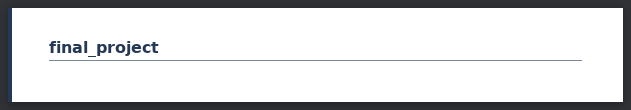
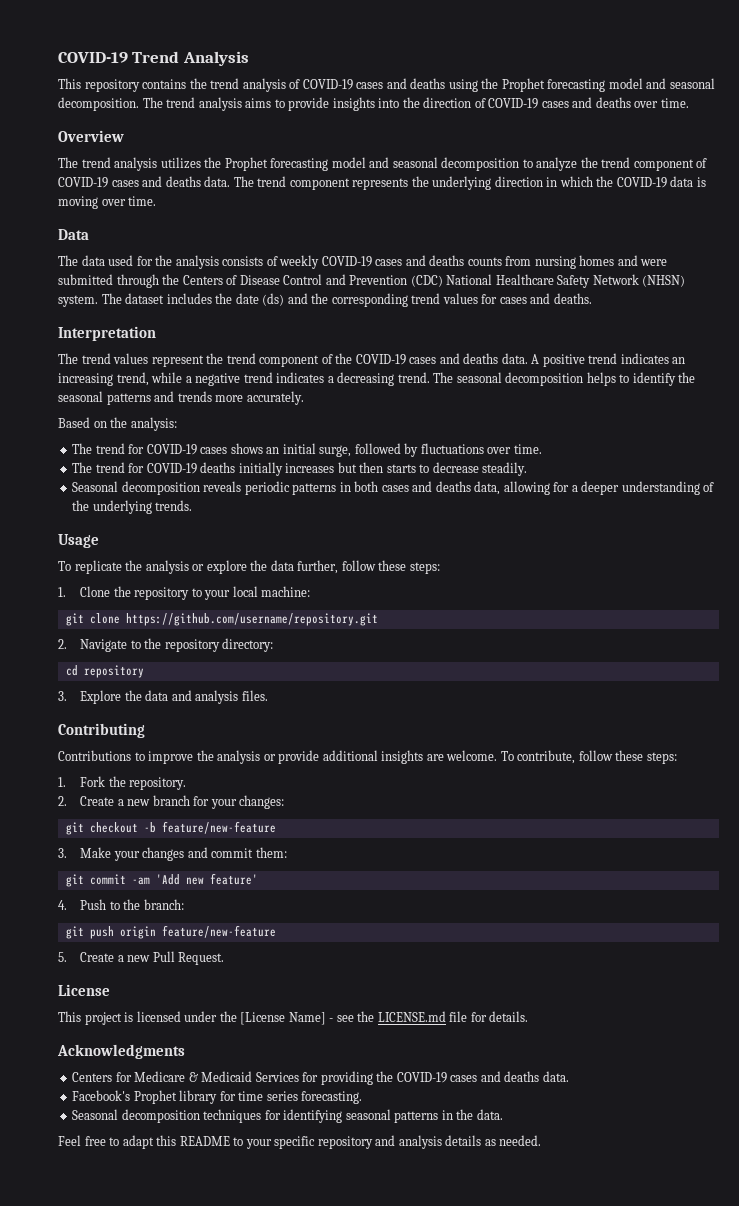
[49,41,159,57] final_project -> [58,51,249,66] [58,78,715,92] [58,97,689,111] [58,130,124,142] [58,157,708,171] [58,176,706,190] [58,196,157,209] [58,229,89,240] [58,255,668,269] [58,274,686,288] [58,293,592,307] [58,326,156,341] [58,353,686,367] [58,372,696,386] [58,391,304,405] [58,417,177,431] [72,443,542,457] [72,462,528,476] [72,481,715,495] [72,500,193,514] [58,534,99,548] [58,560,440,574] [58,586,311,600] [65,613,378,626] [58,638,274,652] [65,665,144,678] [58,690,268,704] [58,723,145,738] [58,750,677,764] [58,776,187,790] [58,795,285,809] [65,821,276,835] [58,847,287,861] [65,873,258,887] [58,899,184,910] [65,925,276,939] [58,951,225,965] [58,984,110,996] [58,1011,529,1025] [57,1044,185,1059] [72,1071,569,1085] [72,1090,363,1104] [72,1109,503,1123] [58,1135,542,1149] COVID-19 Trend Analysis // This repository contains the trend analysis of COVID-19 cases and deaths using the Prophet forecasting model and seasonal decomposition. The trend analysis aims to provide insights into the direction of COVID-19 cases and deaths over time. // Overview // The trend analysis utilizes the Prophet forecasting model and seasonal decomposition to analyze the trend component of COVID-19 cases and deaths data. The trend component represents the underlying direction in which the COVID-19 data is moving over time. // Data // The data used for the analysis consists of weekly COVID-19 cases and deaths counts from nursing homes and were submitted through the Centers of Disease Control and Prevention (CDC) National Healthcare Safety Network (NHSN) system. The dataset includes the date (ds) and the corresponding trend values for cases and deaths. // Interpretation // The trend values represent the trend component of the COVID-19 cases and deaths data. A positive trend indicates an increasing trend, while a negative trend indicates a decreasing trend. The seasonal decomposition helps to identify the seasonal patterns and trends more accurately. // Based on the analysis: // The trend for COVID-19 cases shows an initial surge, followed by fluctuations over time. // The trend for COVID-19 deaths initially increases but then starts to decrease steadily. // Seasonal decomposition reveals periodic patterns in both cases and deaths data, allowing for a deeper understanding of the underlying trends. // Usage // To replicate the analysis or explore the data further, follow these steps: // 1. Clone the repository to your local machine: // git clone https://github.com/username/repository.git // 2. Navigate to the repository directory: // cd repository // 3. Explore the data and analysis files. // Contributing // Contributions to improve the analysis or provide additional insights are welcome. To contribute, follow these steps: // 1. Fork the repository. // 2. Create a new branch for your changes: // git checkout -b feature/new-feature // 3. Make your changes and commit them: // git commit -am 'Add new feature' // 4. Push to the branch: // git push origin feature/new-feature // 5. Create a new Pull Request. // License // This project is licensed under the [License Name] - see the LICENSE.md file for details. // Acknowledgments // Centers for Medicare & Medicaid Services for providing the COVID-19 cases and deaths data. // Facebook's Prophet library for time series forecasting. // Seasonal decomposition techniques for identifying seasonal patterns in the data. // Feel free to adapt this README to your specific repository and analysis details as needed.

